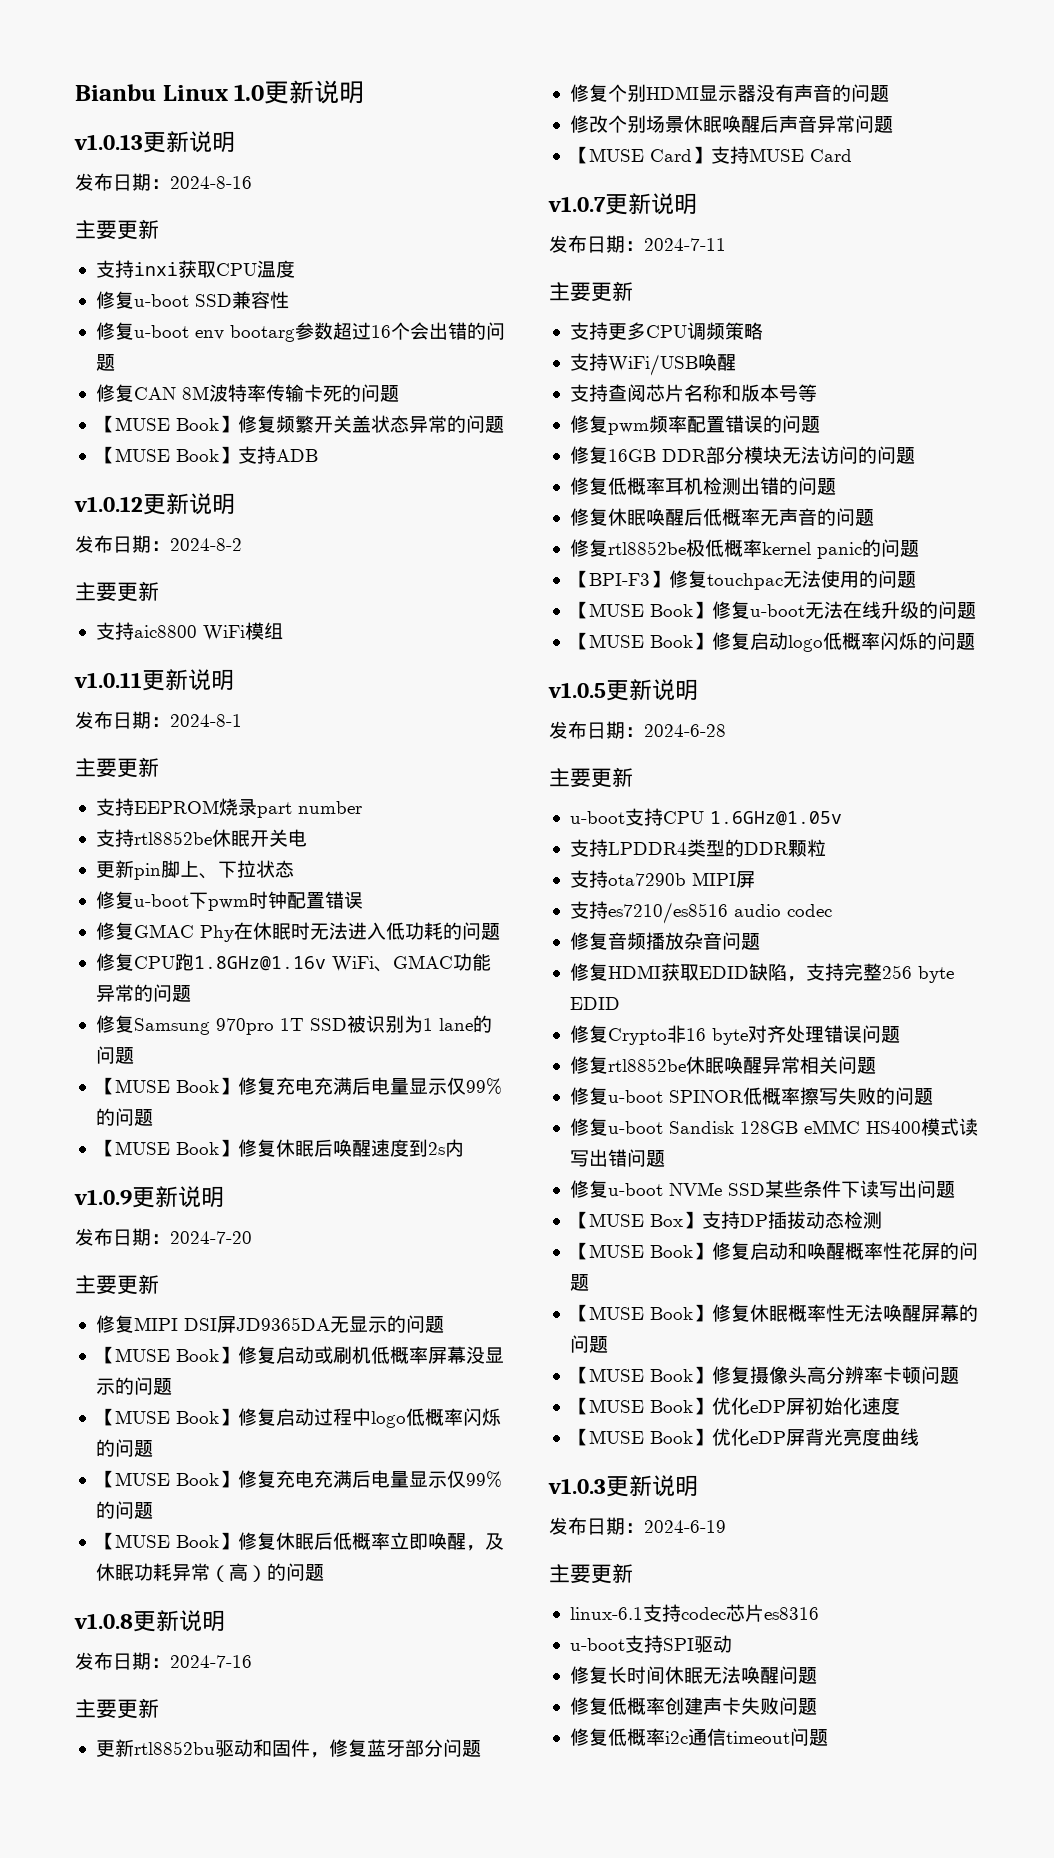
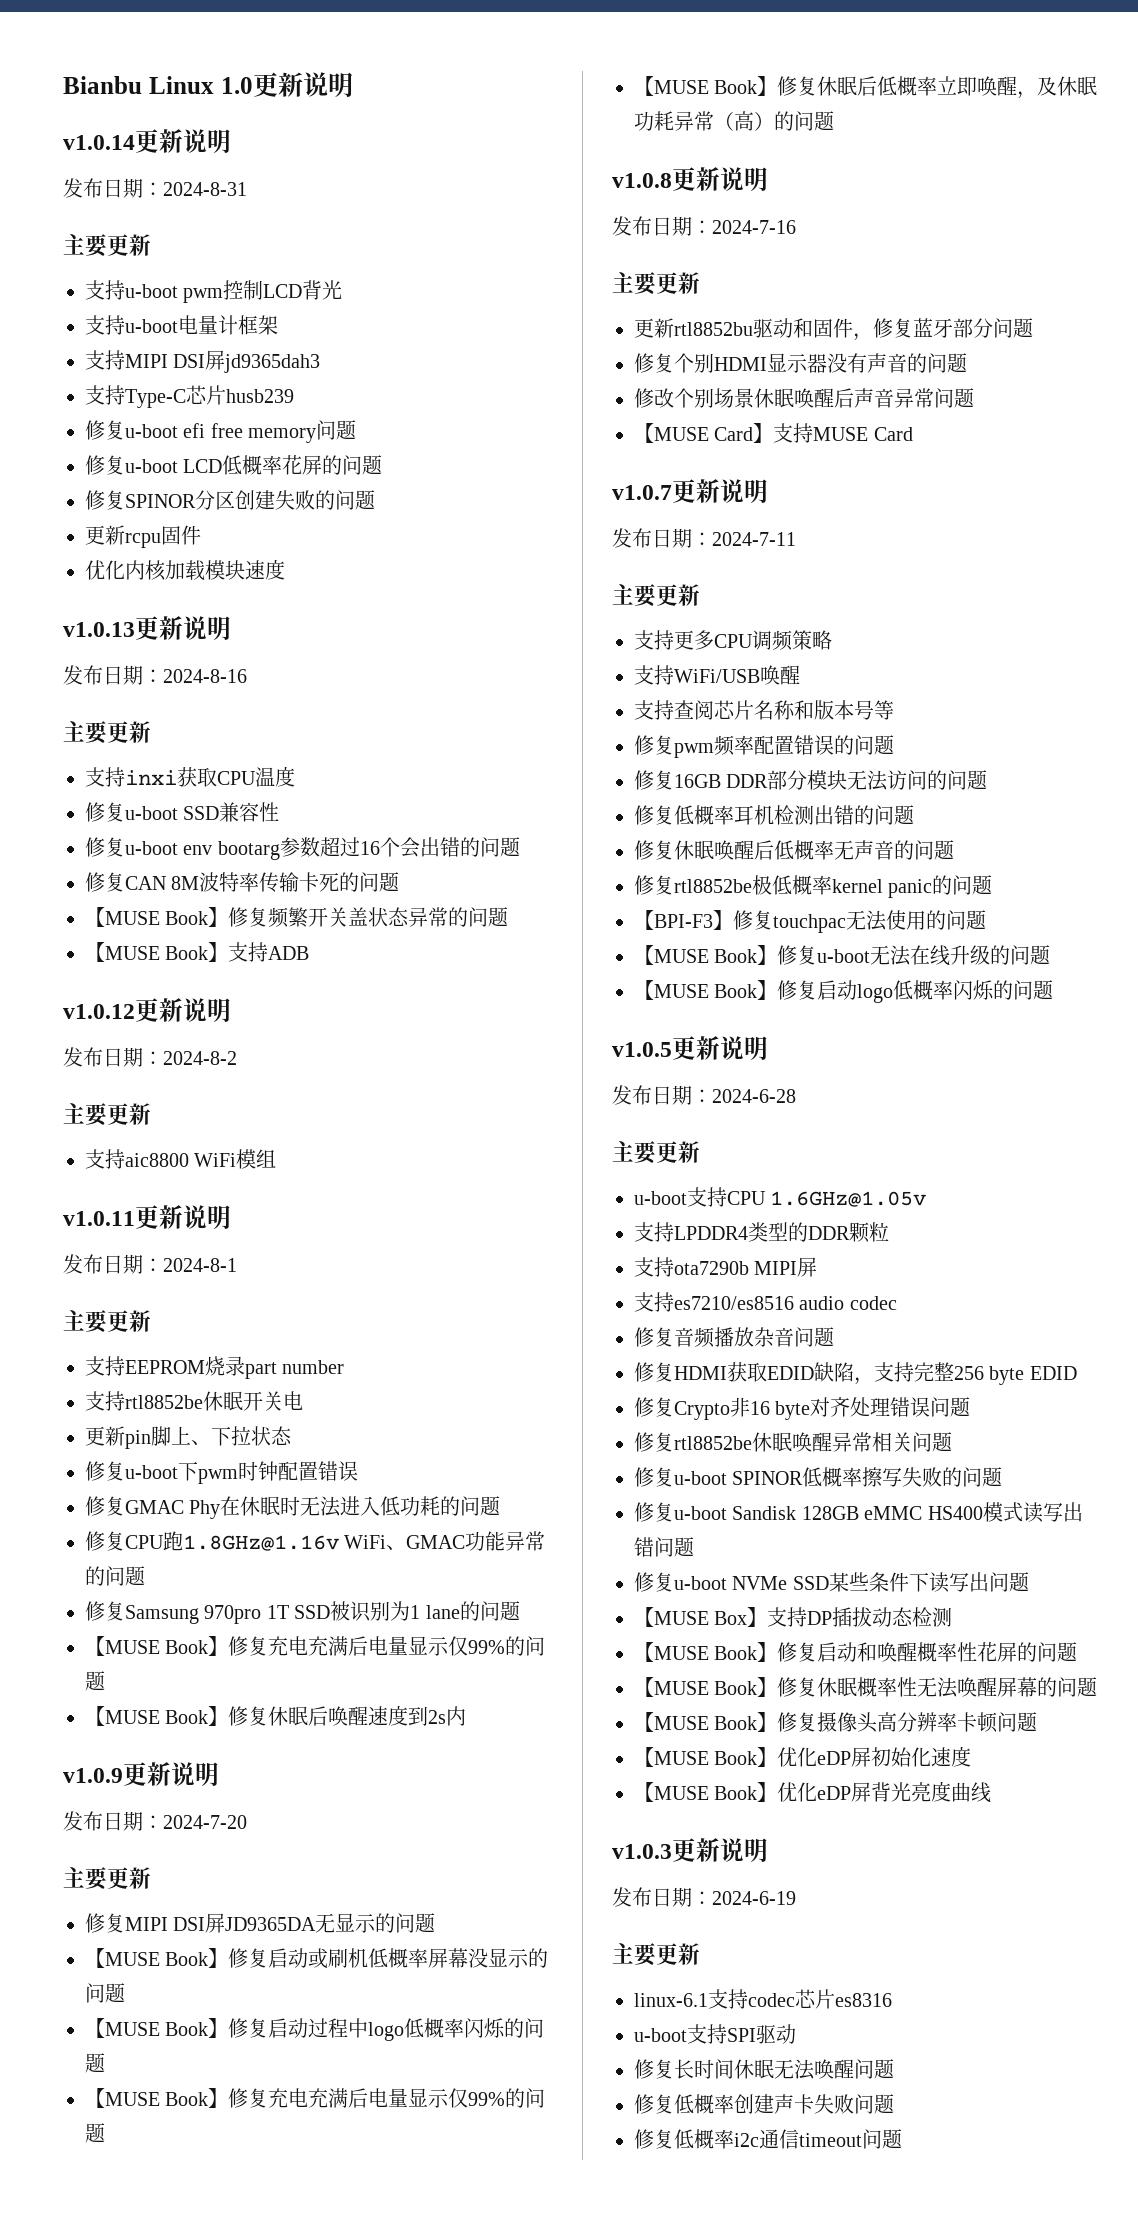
(365, 92) none -> [63,129,231,153] [63,178,247,198] [63,234,151,257] [85,280,343,303] [85,315,278,335] [85,350,321,373] [85,385,294,408] [85,420,357,443] [85,455,383,475] [85,490,375,510] [85,525,201,548] [85,559,285,581] // v1.0.14更新说明 // 发布日期：2024-8-31 // 主要更新 // 支持u-boot pwm控制LCD背光 // 支持u-boot电量计框架 // 支持MIPI DSI屏jd9365dah3 // 支持Type-C芯片husb239 // 修复u-boot efi free memory问题 // 修复u-boot LCD低概率花屏的问题 // 修复SPINOR分区创建失败的问题 // 更新rcpu固件 // 优化内核加载模块速度

